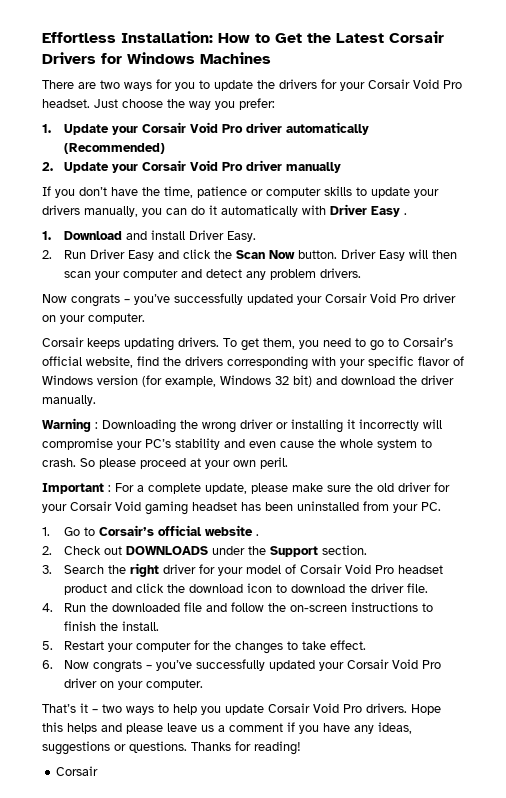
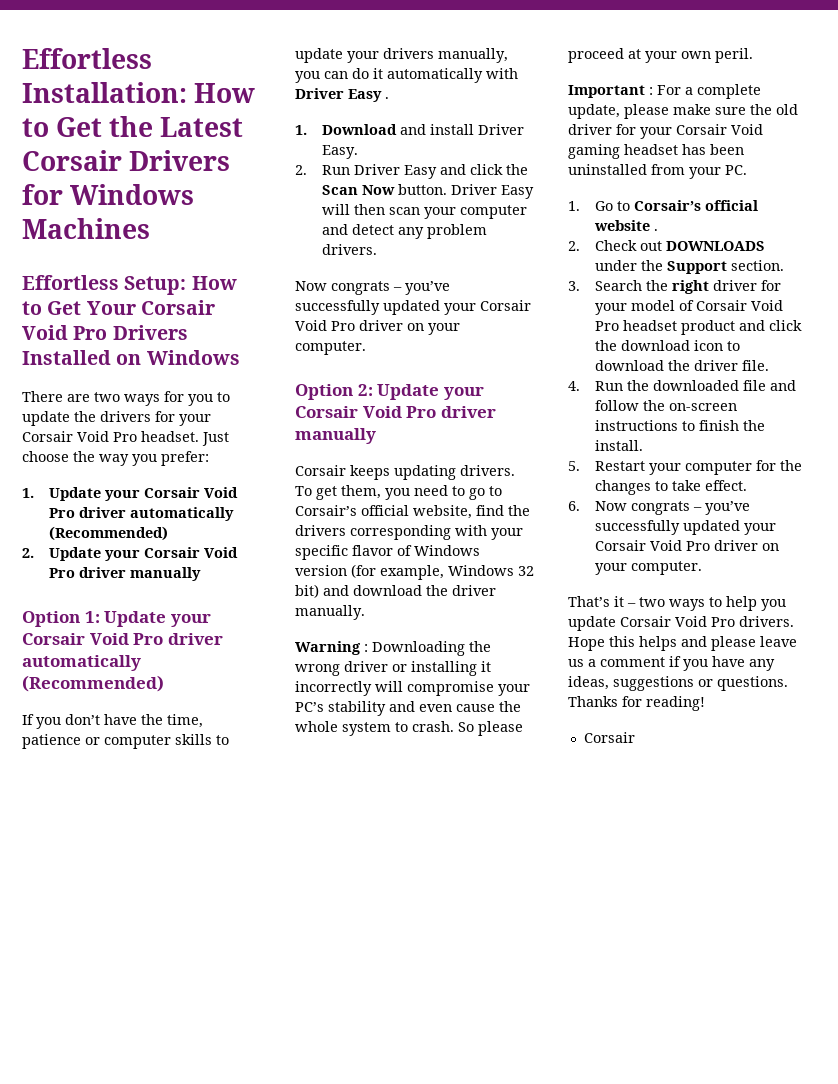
(271, 58) none -> [22,275,237,295] [22,300,215,315] [22,325,188,340] [22,350,240,365] // Effortless Setup: How to Get Your Corsair Void Pro Drivers Installed on Windows
(341, 167) none -> [22,611,211,627] [22,633,223,645] [22,655,141,671] [22,675,164,692] // Option 1: Update your Corsair Void Pro driver automatically (Recommended)
(145, 318) none -> [295,384,484,400] [295,406,496,418] [295,428,376,444] // Option 2: Update your Corsair Void Pro driver manually

